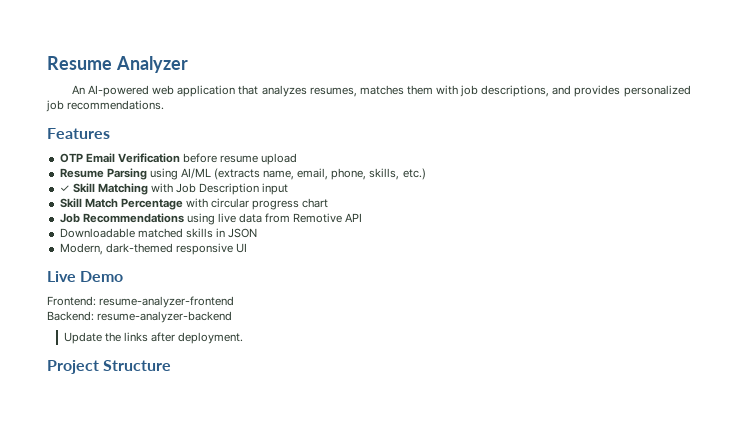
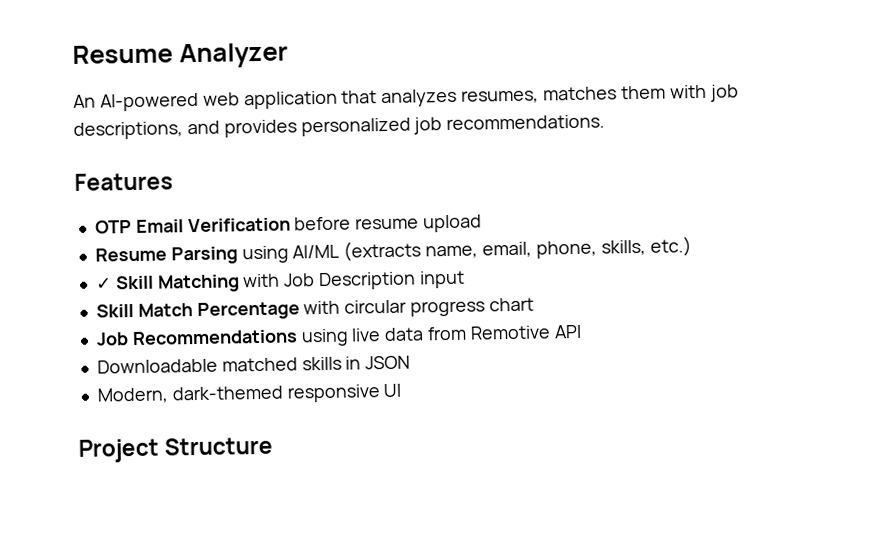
[47,271,124,282] [47,296,235,308] [47,311,233,323] [63,332,244,344] // Live Demo // Frontend: resume-analyzer-frontend // Backend: resume-analyzer-backend // Update the links after deployment. -> (402, 390) none

